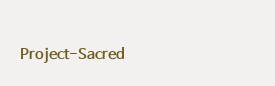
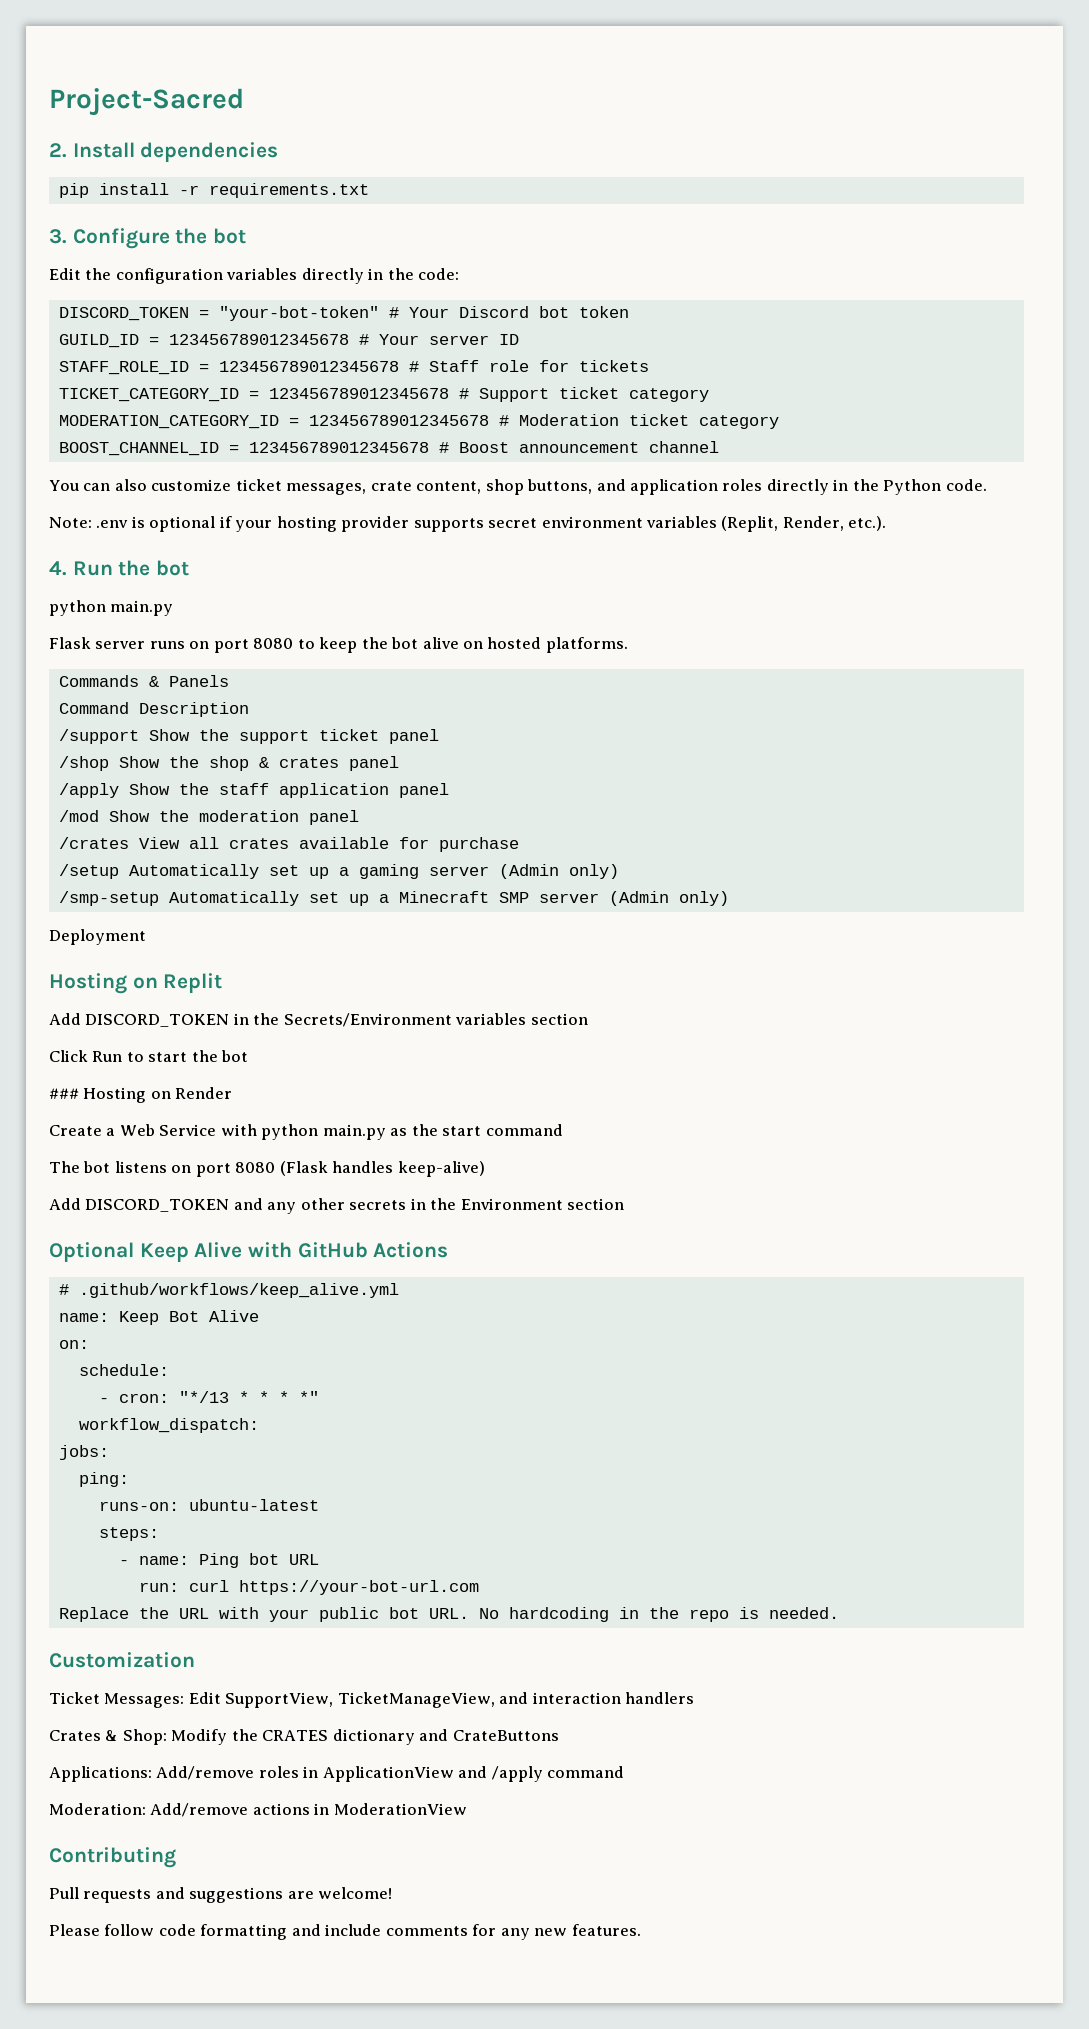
(125, 55) none -> [49,142,279,162] [58,183,369,198] [49,228,247,249] [49,268,460,284] [58,306,629,321] [58,334,519,348] [58,360,649,375] [58,387,709,402] [58,414,779,429] [58,441,719,456] [49,479,987,495] [49,516,887,532] [49,560,190,576] [49,600,174,616] [49,637,628,653] [58,675,229,687] [58,702,249,717] [58,729,439,744] [58,756,399,771] [58,783,449,798] [58,810,359,825] [58,837,519,852] [58,864,619,879] [58,891,729,906] [49,929,146,945] [49,973,223,994] [49,1013,588,1027] [49,1050,249,1062] [49,1087,233,1103] [49,1124,563,1140] [49,1161,485,1177] [49,1198,625,1214] [49,1242,449,1262] [58,1283,399,1298] [58,1310,259,1325] [58,1340,89,1349] [78,1364,169,1376] [98,1391,319,1403] [78,1418,259,1433] [58,1445,109,1460] [78,1472,129,1487] [98,1499,319,1511] [98,1527,159,1541] [118,1553,319,1568] [138,1580,479,1595] [58,1607,839,1622] [49,1652,195,1668] [49,1692,695,1708] [49,1729,559,1745] [49,1766,625,1782] [49,1803,467,1817] [49,1847,176,1868] [49,1887,393,1903] [49,1924,641,1940] // 2. Install dependencies // pip install -r requirements.txt // 3. Configure the bot // Edit the configuration variables directly in the code: // DISCORD_TOKEN = "your-bot-token" # Your Discord bot token // GUILD_ID = 123456789012345678 # Your server ID // STAFF_ROLE_ID = 123456789012345678 # Staff role for tickets // TICKET_CATEGORY_ID = 123456789012345678 # Support ticket category // MODERATION_CATEGORY_ID = 123456789012345678 # Moderation ticket category // BOOST_CHANNEL_ID = 123456789012345678 # Boost announcement channel // You can also customize ticket messages, crate content, shop buttons, and application roles directly in the Python code. // Note: .env is optional if your hosting provider supports secret environment variables (Replit, Render, etc.). // 4. Run the bot // python main.py // Flask server runs on port 8080 to keep the bot alive on hosted platforms. // Commands & Panels // Command Description // /support Show the support ticket panel // /shop Show the shop & crates panel // /apply Show the staff application panel // /mod Show the moderation panel // /crates View all crates available for purchase // /setup Automatically set up a gaming server (Admin only) // /smp-setup Automatically set up a Minecraft SMP server (Admin only) // Deployment // Hosting on Replit // Add DISCORD_TOKEN in the Secrets/Environment variables section // Click Run to start the bot // ### Hosting on Render // Create a Web Service with python main.py as the start command // The bot listens on port 8080 (Flask handles keep-alive) // Add DISCORD_TOKEN and any other secrets in the Environment section // Optional Keep Alive with GitHub Actions // # .github/workflows/keep_alive.yml // name: Keep Bot Alive // on: // schedule: // - cron: "*/13 * * * *" // workflow_dispatch: // jobs: // ping: // runs-on: ubuntu-latest // steps: // - name: Ping bot URL // run: curl https://your-bot-url.com // Replace the URL with your public bot URL. No hardcoding in the repo is needed. // Customization // Ticket Messages: Edit SupportView, TicketManageView, and interaction handlers // Crates & Shop: Modify the CRATES dictionary and CrateButtons // Applications: Add/remove roles in ApplicationView and /apply command // Moderation: Add/remove actions in ModerationView // Contributing // Pull requests and suggestions are welcome! // Please follow code formatting and include comments for any new features.

